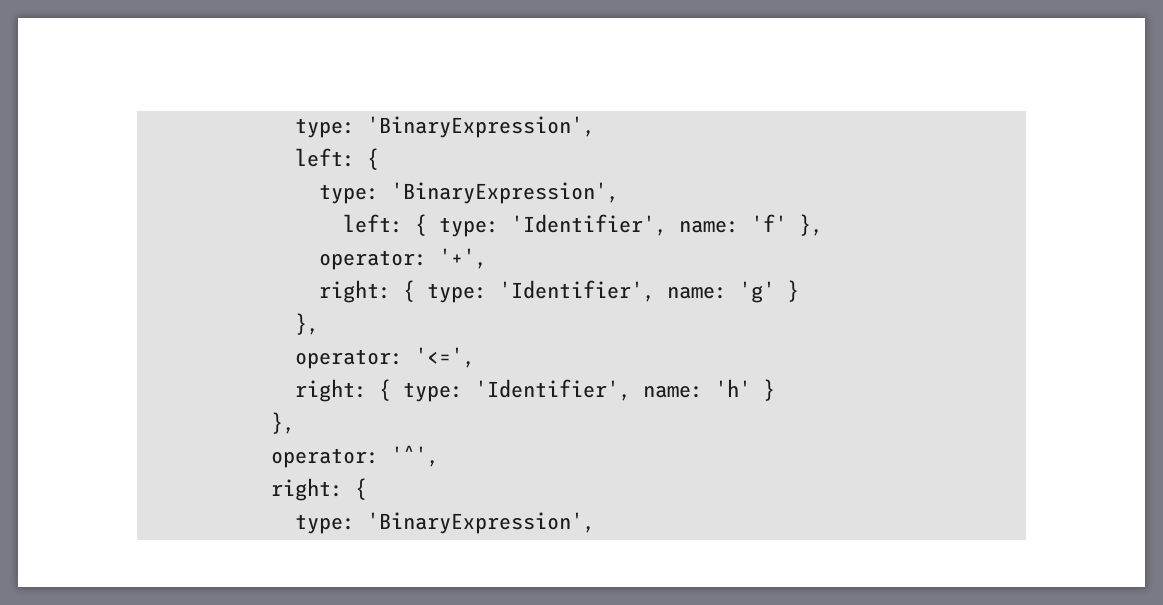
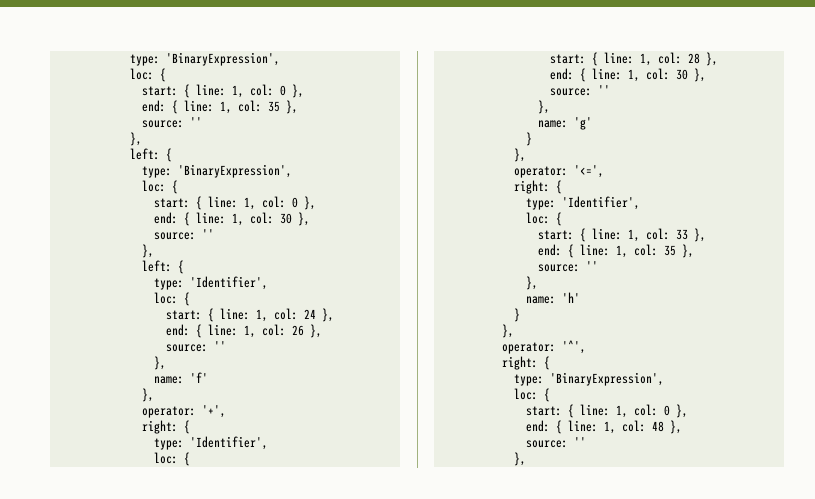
[294,116,595,138] [294,148,379,170] [318,182,619,204] [342,214,667,237] type: 'BinaryExpression', // left: { // type: 'BinaryExpression', // left: { type: 'Identifier', -> [129,52,280,66] [129,68,166,82] [141,84,304,98] [141,100,298,114] [141,117,202,128] [129,132,142,146] [129,148,172,162] [141,164,292,178] [141,180,178,194] [153,196,316,210] [153,212,310,226] [153,229,214,240] [141,244,154,258] [141,260,184,274] [153,276,268,290] [153,292,190,306] [165,308,334,322] [165,324,322,338] [165,341,226,352] [153,356,166,370] type: 'BinaryExpression', // loc: { // start: { line: 1, col: 0 }, // end: { line: 1, col: 35 }, // source: '' // }, // left: { // type: 'BinaryExpression', // loc: { // start: { line: 1, col: 0 }, // end: { line: 1, col: 30 }, // source: '' // }, // left: { // type: 'Identifier', // loc: { // start: { line: 1, col: 24 }, // end: { line: 1, col: 26 }, // source: '' // }, //
(787, 223) none -> (208, 377) //
[426,280,655,303] type: 'Identifier', -> [153,436,268,450] [153,452,190,466] [549,52,718,66] [549,68,706,82] [549,85,610,96] [537,100,550,114] // type: 'Identifier', // loc: { // start: { line: 1, col: 28 }, // end: { line: 1, col: 30 }, // source: '' // }, //
(775, 292) none -> (592, 123) //
[402,379,631,402] type: 'Identifier', -> [525,196,640,210] [525,212,562,226] [537,228,706,242] [537,244,694,258] [537,261,598,272] [525,276,538,290] // type: 'Identifier', // loc: { // start: { line: 1, col: 33 }, // end: { line: 1, col: 35 }, // source: '' // }, //
(751, 388) none -> (580, 297) //
(595, 523) none -> [513,388,550,402] [525,404,688,418] [525,420,682,434] [525,437,586,448] [513,452,526,466] // loc: { // start: { line: 1, col: 0 }, // end: { line: 1, col: 48 }, // source: '' // },

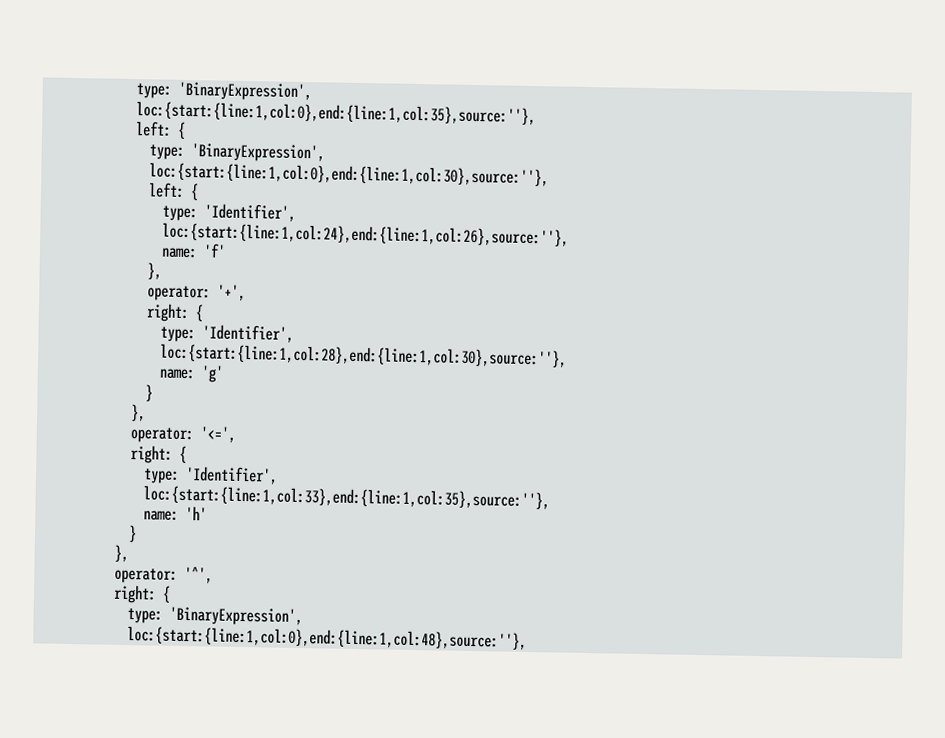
[129,52,280,66] [129,68,166,82] [141,84,304,98] [141,100,298,114] [141,117,202,128] [129,132,142,146] [129,148,172,162] [141,164,292,178] [141,180,178,194] [153,196,316,210] [153,212,310,226] [153,229,214,240] [141,244,154,258] [141,260,184,274] [153,276,268,290] [153,292,190,306] [165,308,334,322] [165,324,322,338] [165,341,226,352] [153,356,166,370] type: 'BinaryExpression', // loc: { // start: { line: 1, col: 0 }, // end: { line: 1, col: 35 }, // source: '' // }, // left: { // type: 'BinaryExpression', // loc: { // start: { line: 1, col: 0 }, // end: { line: 1, col: 30 }, // source: '' // }, // left: { // type: 'Identifier', // loc: { // start: { line: 1, col: 24 }, // end: { line: 1, col: 26 }, // source: '' // }, -> [135,81,312,102] [135,101,536,126] [135,121,186,139] [148,143,325,163] [148,162,549,187] [147,182,199,201] [161,203,296,222] [161,222,569,247] type: 'BinaryExpression', // loc:{start:{line:1,col:0},end:{line:1,col:35},source:''}, // left: { // type: 'BinaryExpression', // loc:{start:{line:1,col:0},end:{line:1,col:30},source:''}, // left: { // type: 'Identifier', // loc:{start:{line:1,col:24},end:{line:1,col:26},source:''},
[153,452,190,466] [549,52,718,66] [549,68,706,82] [549,85,610,96] [537,100,550,114] loc: { // start: { line: 1, col: 28 }, // end: { line: 1, col: 30 }, // source: '' // }, -> [159,343,567,368] loc:{start:{line:1,col:28},end:{line:1,col:30},source:''},
[525,212,562,226] [537,228,706,242] [537,244,694,258] [537,261,598,272] [525,276,538,290] loc: { // start: { line: 1, col: 33 }, // end: { line: 1, col: 35 }, // source: '' // }, -> [142,485,550,510] loc:{start:{line:1,col:33},end:{line:1,col:35},source:''},
[513,388,550,402] [525,404,688,418] [525,420,682,434] [525,437,586,448] [513,452,526,466] loc: { // start: { line: 1, col: 0 }, // end: { line: 1, col: 48 }, // source: '' // }, -> [126,625,527,650] loc:{start:{line:1,col:0},end:{line:1,col:48},source:''},

